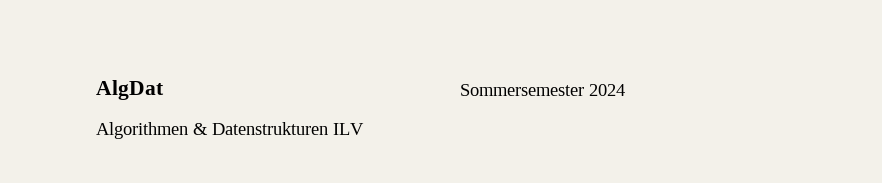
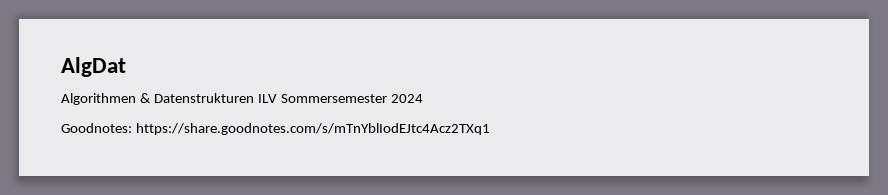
(625, 90) none -> [61,123,490,135] // Goodnotes: https://share.goodnotes.com/s/mTnYblIodEJtc4Acz2TXq1

